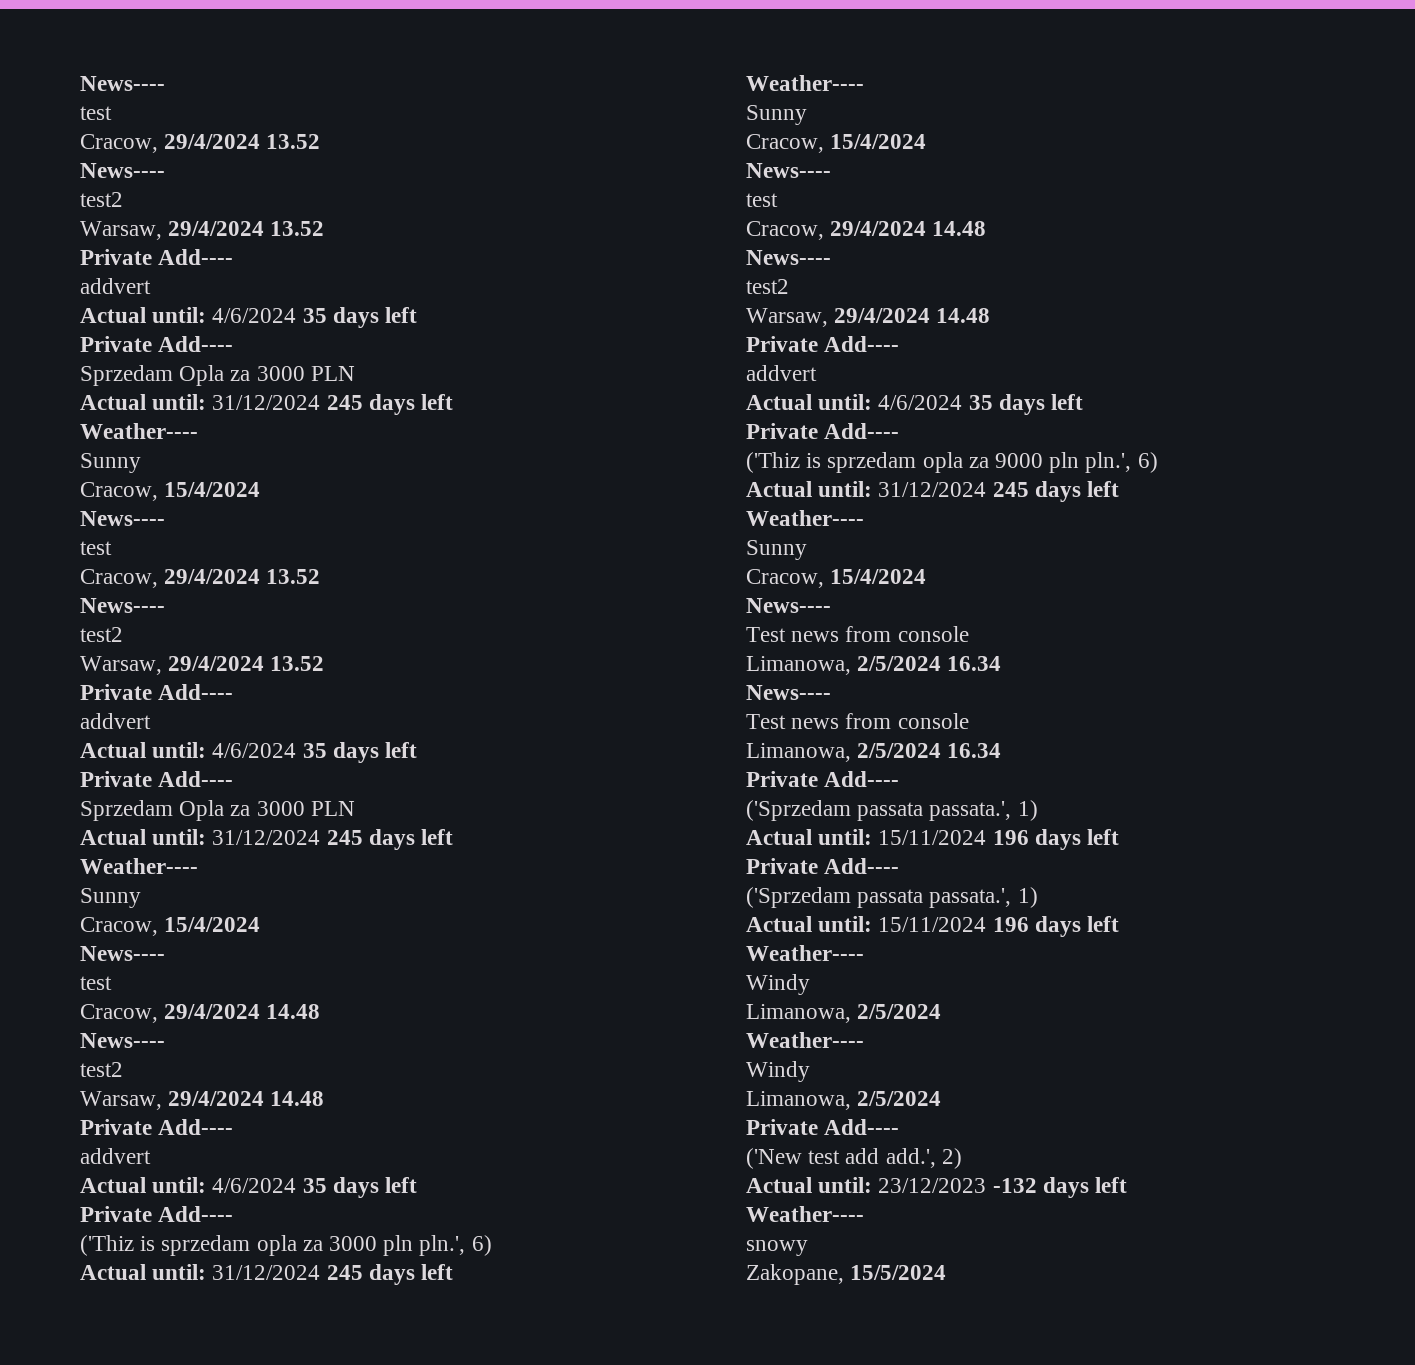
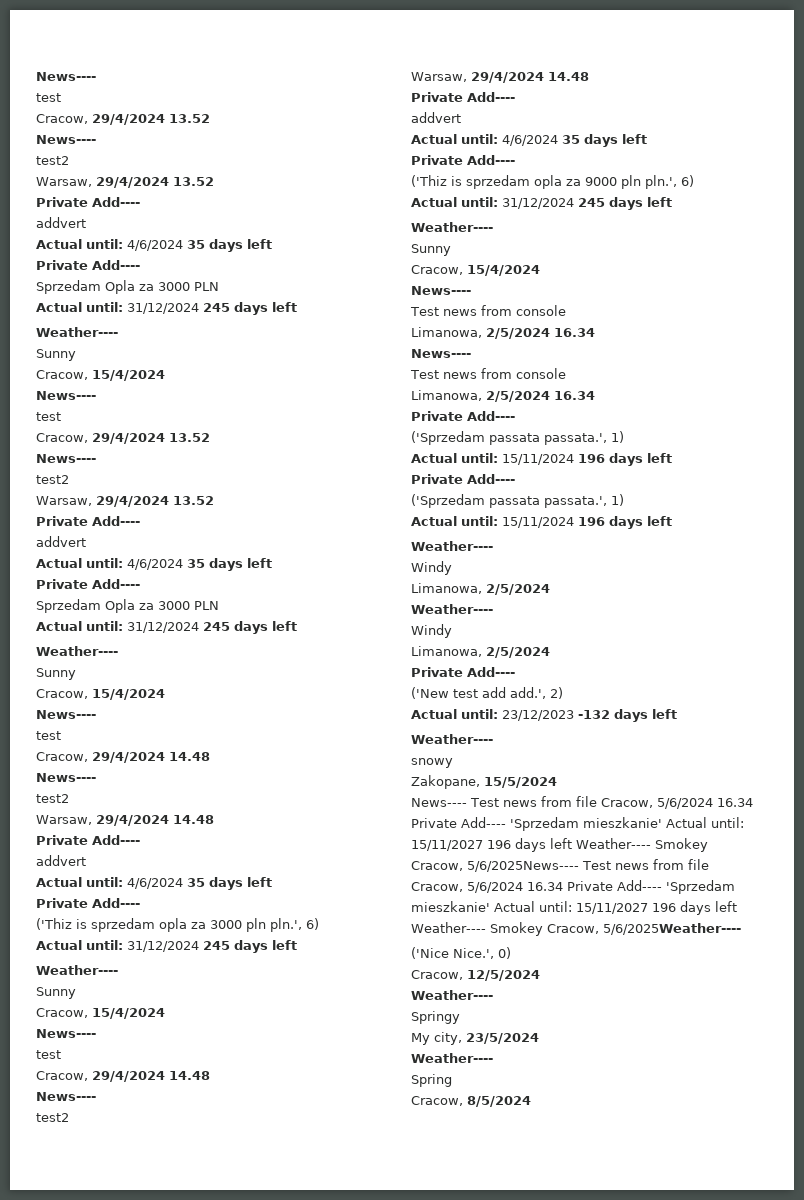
(947, 1272) none -> [411,796,753,809] [411,817,744,831] [411,838,708,852] [411,859,709,872] [411,880,735,894] [411,901,737,915] [411,922,741,936] [411,947,511,959] [411,970,540,981] [411,990,493,1000] [411,1011,460,1024] [411,1032,539,1045] [411,1053,493,1063] [411,1074,452,1087] [411,1096,531,1107] // News---- Test news from file Cracow, 5/6/2024 16.34 Private Add---- 'Sprzedam mieszkanie' Actual until: 15/11/2027 196 days left Weather---- Smokey Cracow, 5/6/2025News---- Test news from file Cracow, 5/6/2024 16.34 Private Add---- 'Sprzedam mieszkanie' Actual until: 15/11/2027 196 days left Weather---- Smokey Cracow, 5/6/2025Weather---- // ('Nice Nice.', 0) // Cracow, 12/5/2024 // Weather---- // Springy // My city, 23/5/2024 // Weather---- // Spring // Cracow, 8/5/2024

